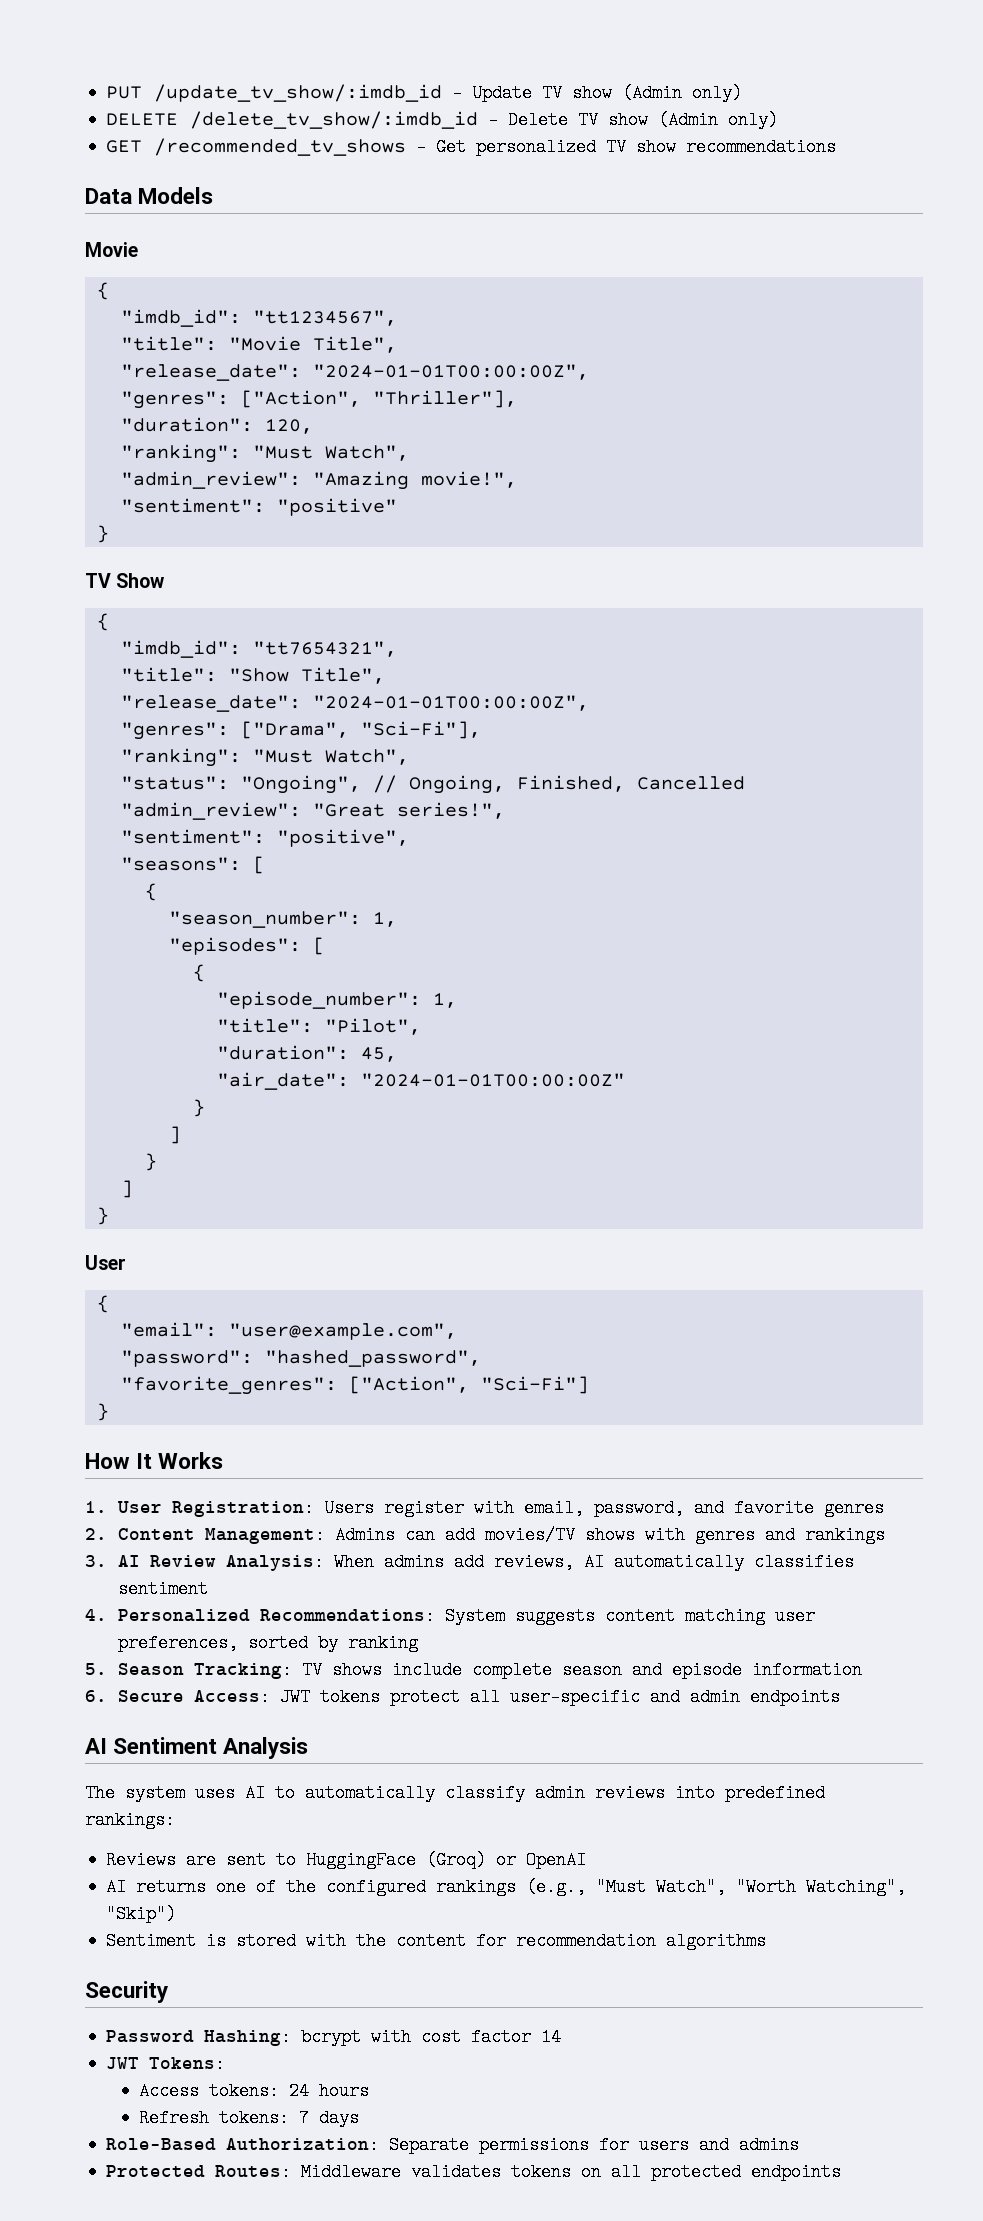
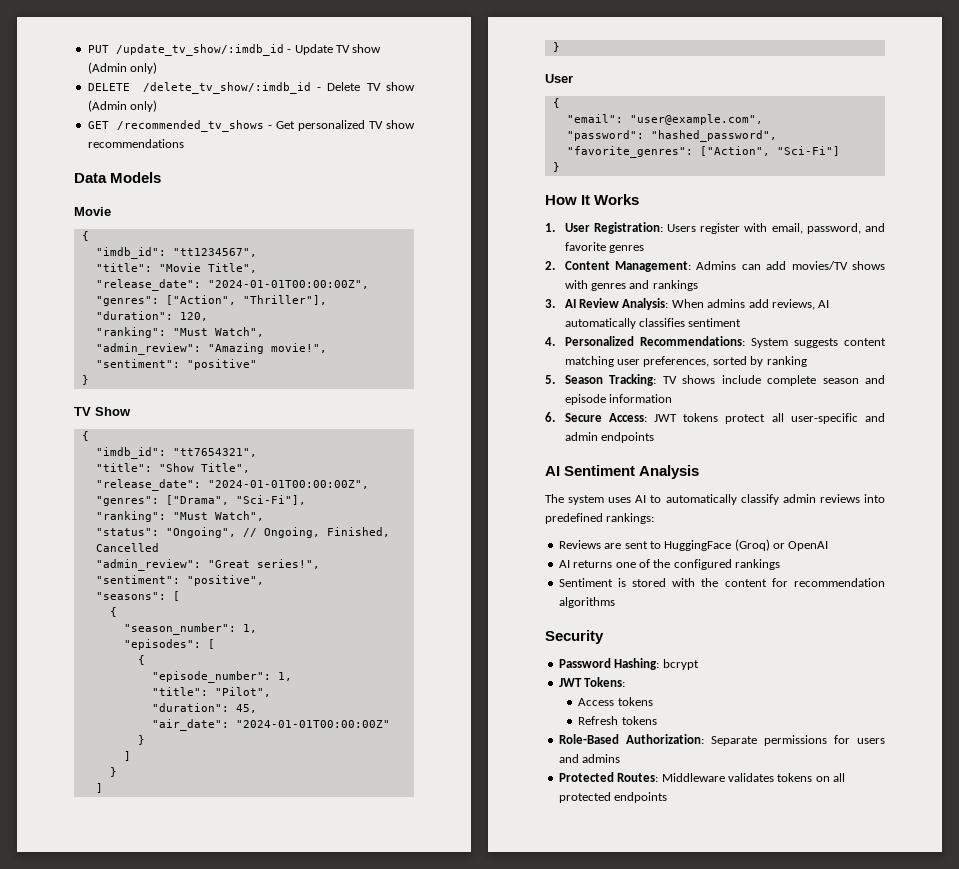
[526,1878,907,1896] [106,1905,177,1923] (e.g., "Must Watch", "Worth Watching", "Skip") -> (780, 564) none
[371,2028,562,2046] with cost factor 14 -> (699, 664) none
[209,2082,370,2100] [139,2109,360,2127] tokens: 24 hours // Refresh tokens: 7 days -> [617,697,653,706] [578,716,657,725] tokens // Refresh tokens

